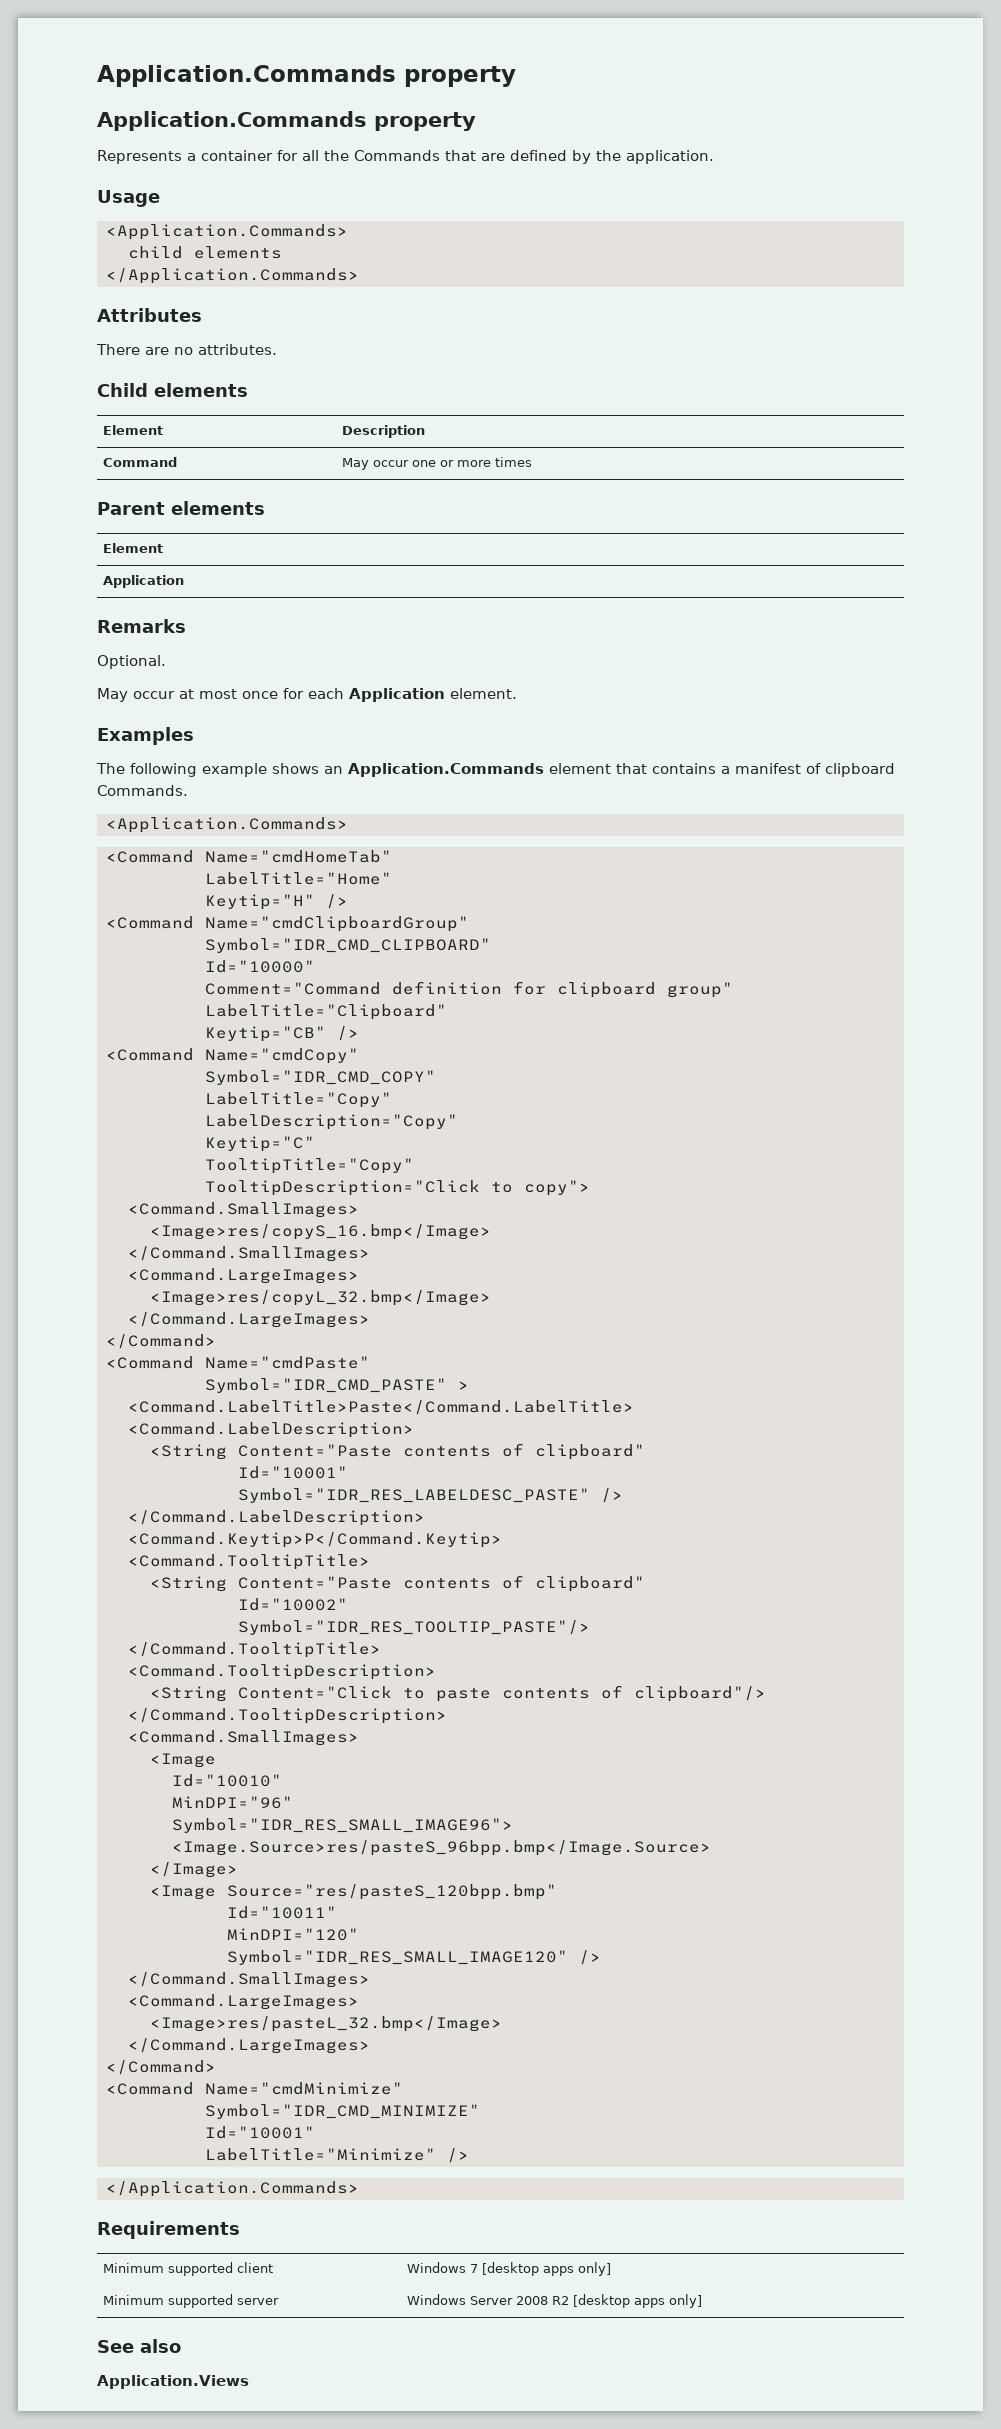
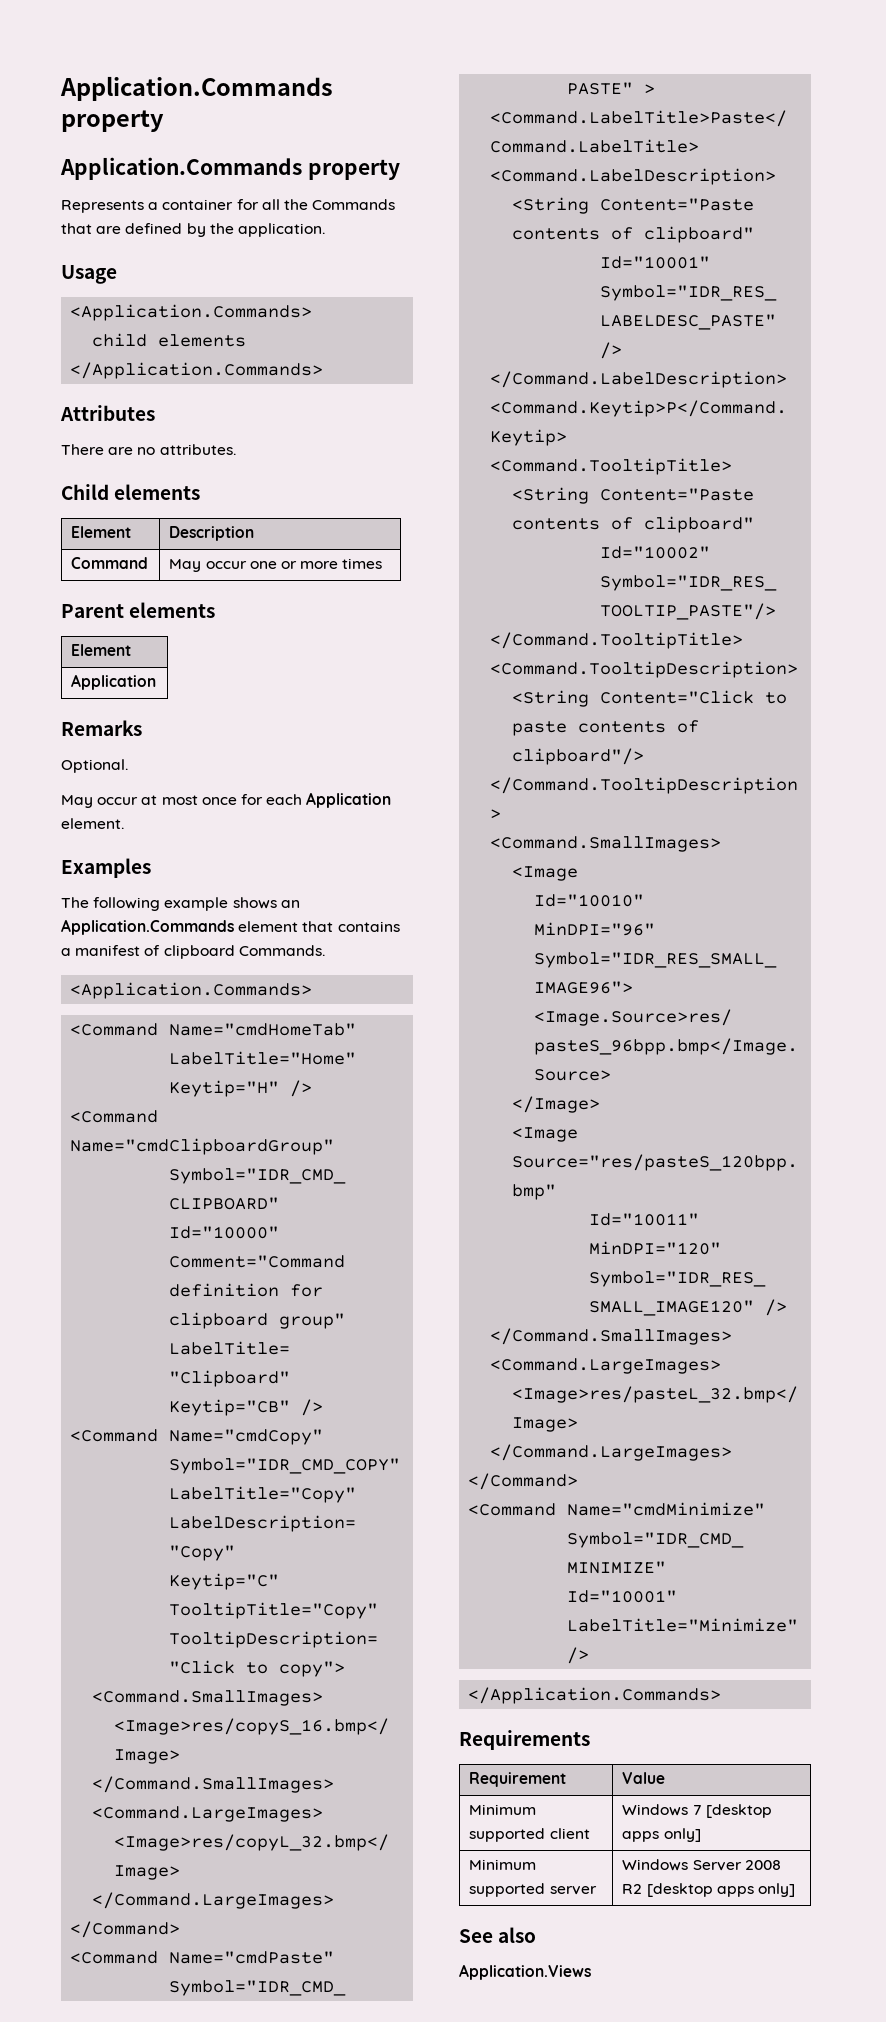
(240, 2230) none -> [469,1772,567,1787] [622,1772,666,1784] // Requirement | Value

